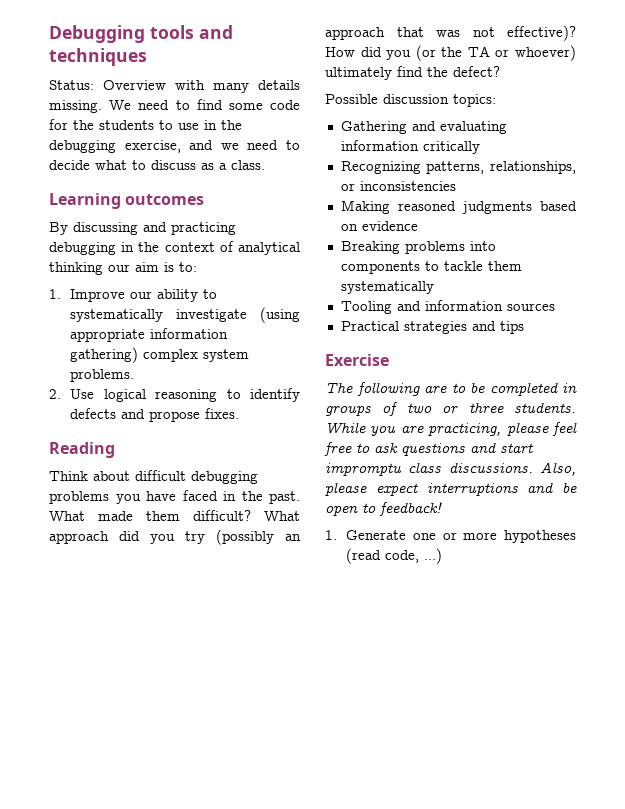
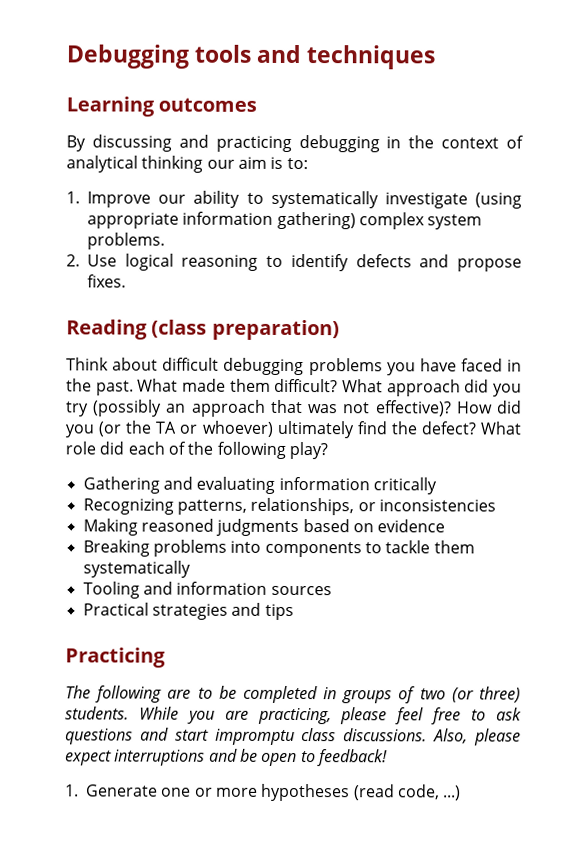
[49,80,300,93] [49,99,300,113] [49,119,242,130] [49,140,300,153] [49,160,265,170] // Status: Overview with many details missing. We need to find some code for the students to use in the debugging exercise, and we need to decide what to discuss as a class. -> (436, 57) none
(115, 450) none -> [151,319,340,341] (class preparation)
[325,94,496,107] // Possible discussion topics: -> [480,421,522,435] [65,441,328,460] What role did each of the following play?
[325,354,389,366] Exercise -> [65,647,166,668] Practicing
[442,402,504,413] or three -> [451,686,521,703] (or three)

